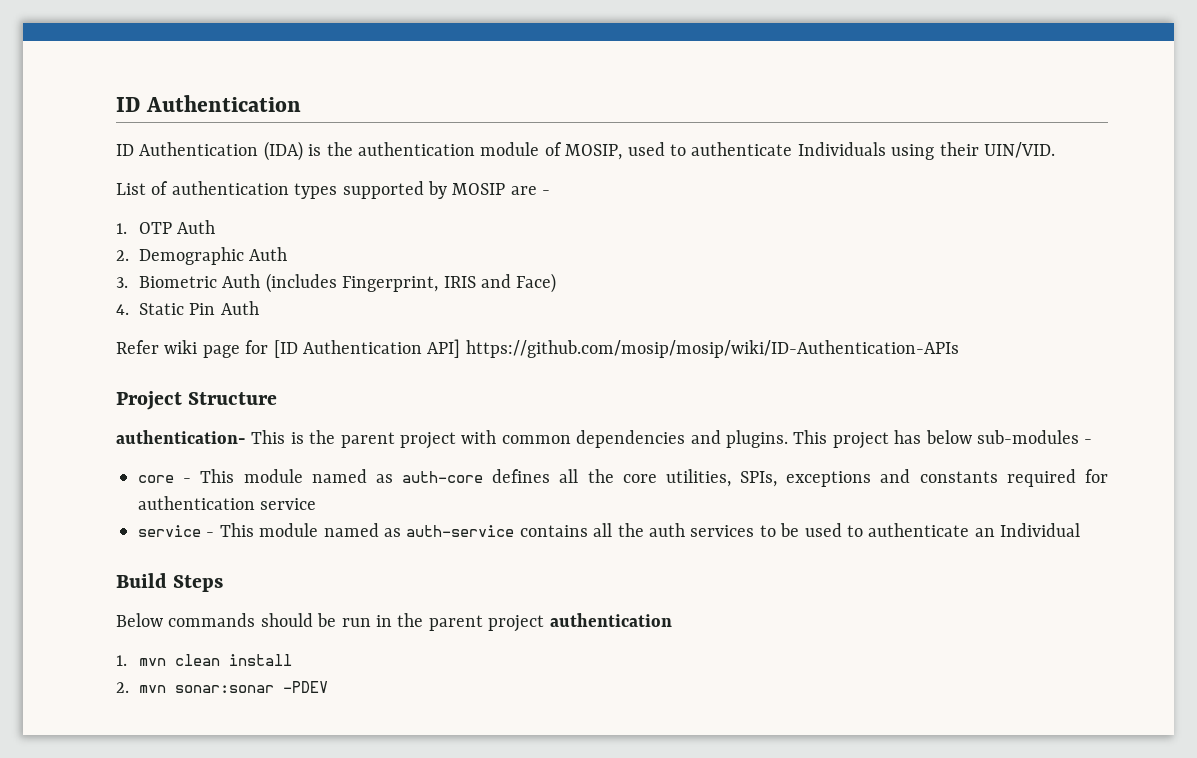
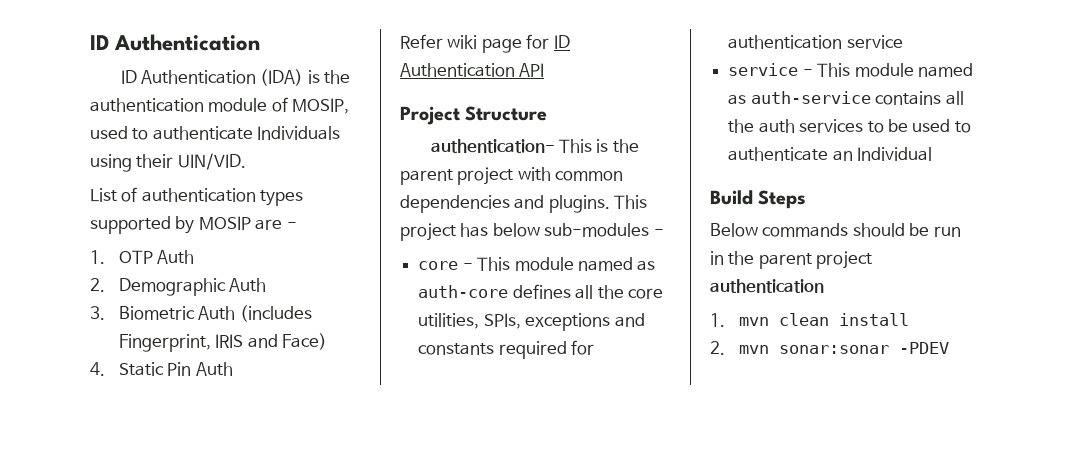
[273,339,959,358] [ID Authentication API] https://github.com/mosip/mosip/wiki/ID-Authentication-APIs -> [553,35,570,49] [400,63,545,77] ID Authentication API

